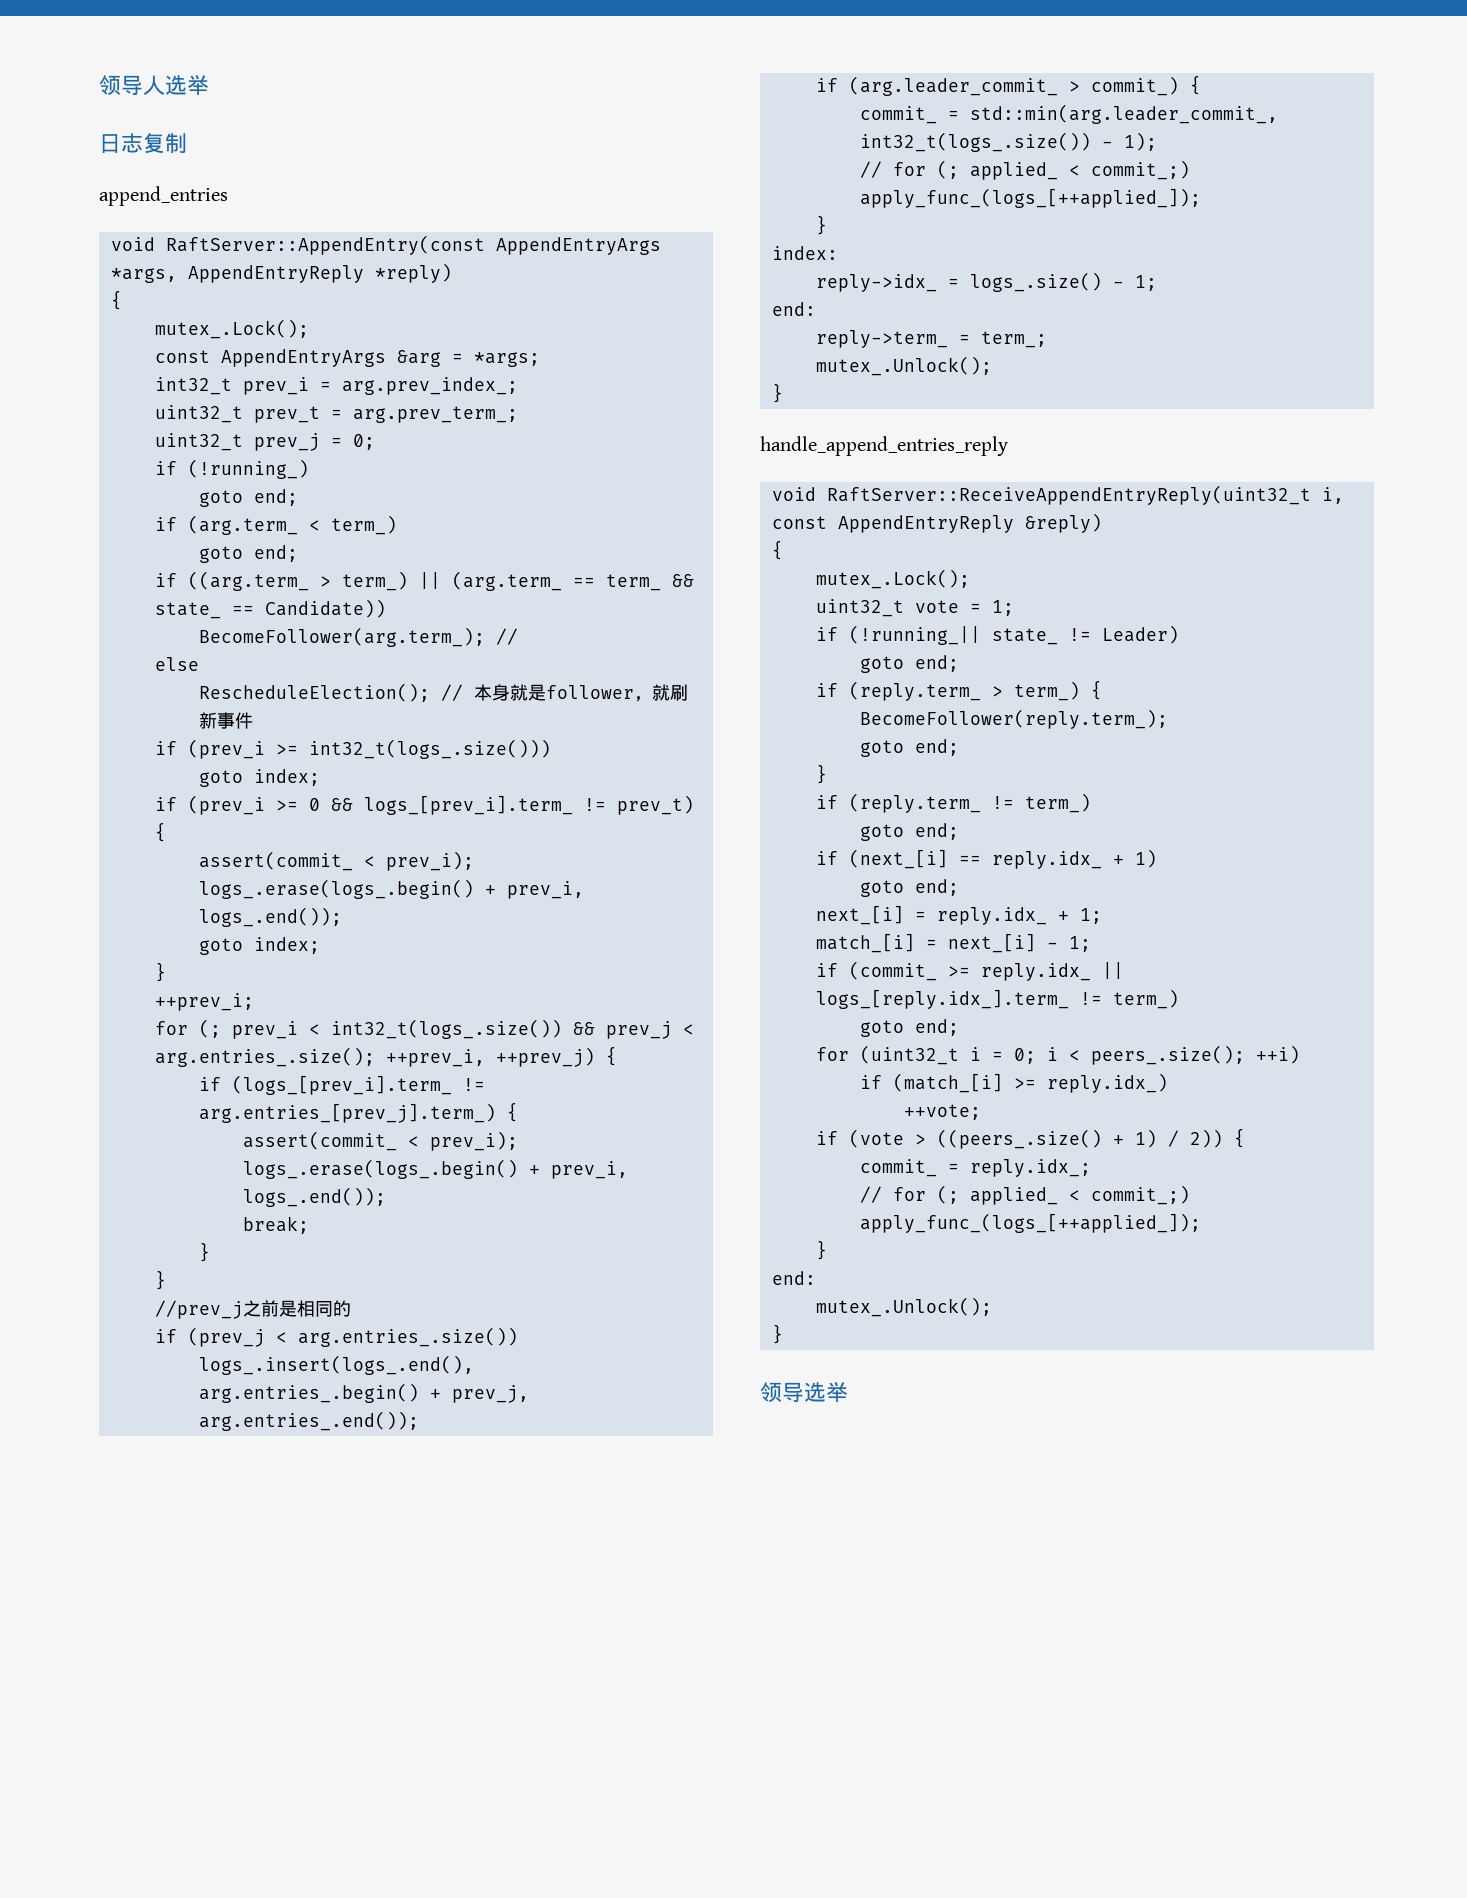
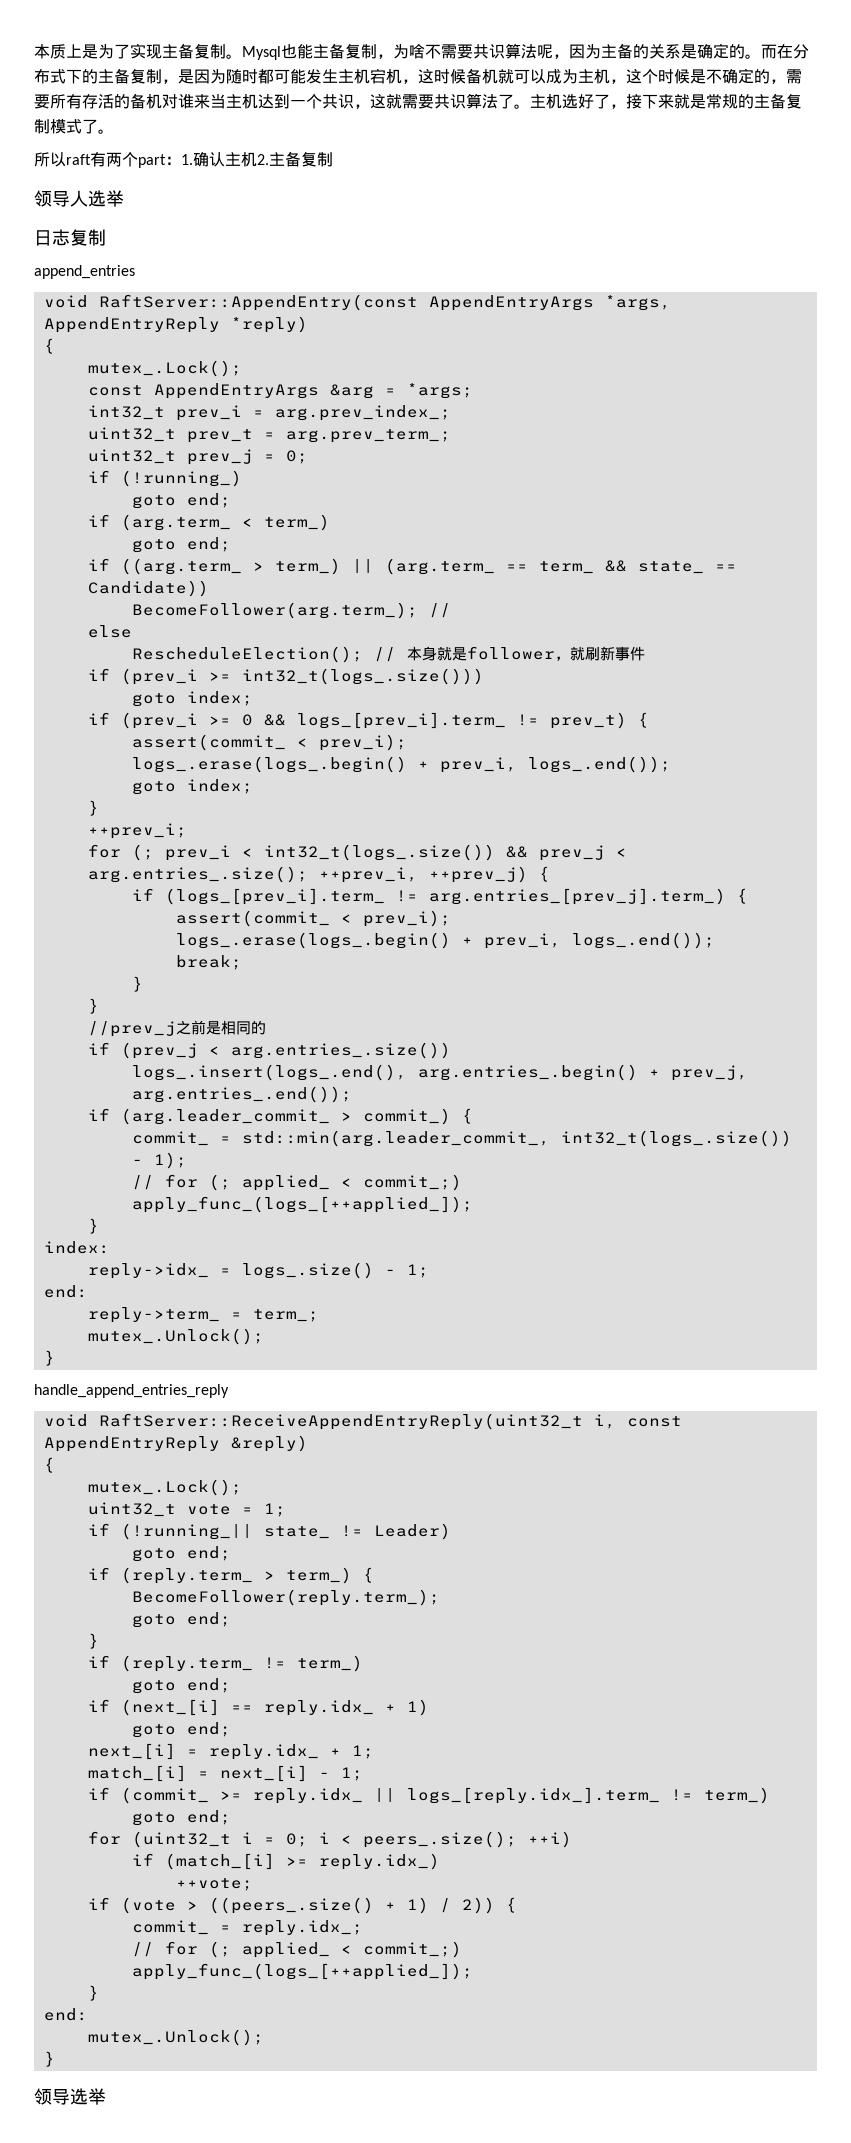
(99, 85) none -> [34,43,809,60] [34,68,802,84] [34,93,802,109] [34,119,114,134] [34,151,333,168] 本质上是为了实现主备复制。Mysql也能主备复制，为啥不需要共识算法呢，因为主备的关系是确定的。而在分布式下的主备复制，是因为随时都可能发生主机宕机，这时候备机就可以成为主机，这个时候是不确定的，需要所有存活的备机对谁来当主机达到一个共识，这就需要共识算法了。主机选好了，接下来就是常规的主备复制模式了。 // 所以raft有两个part：1.确认主机2.主备复制 //

